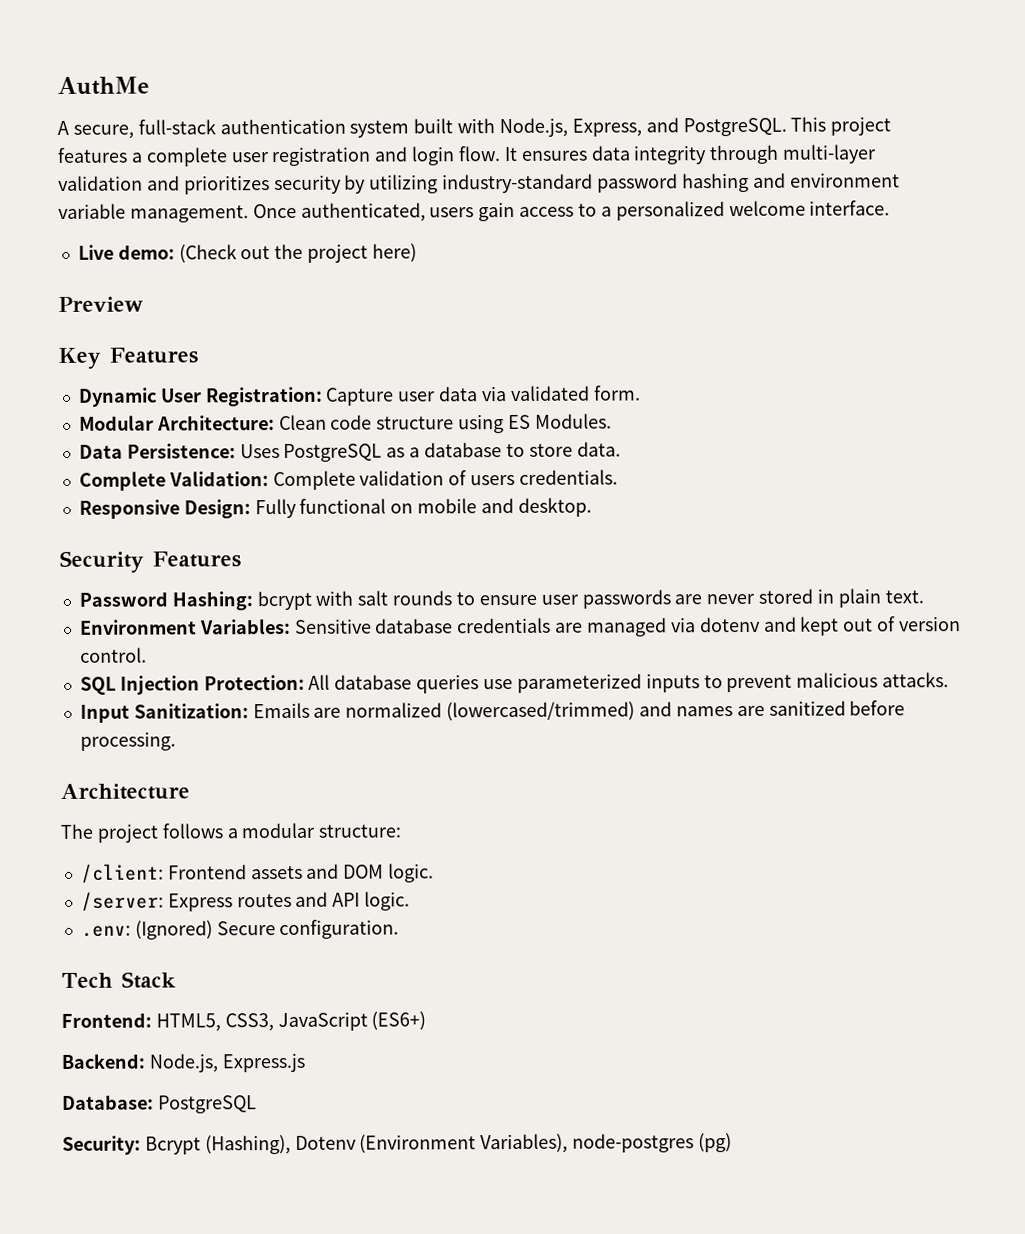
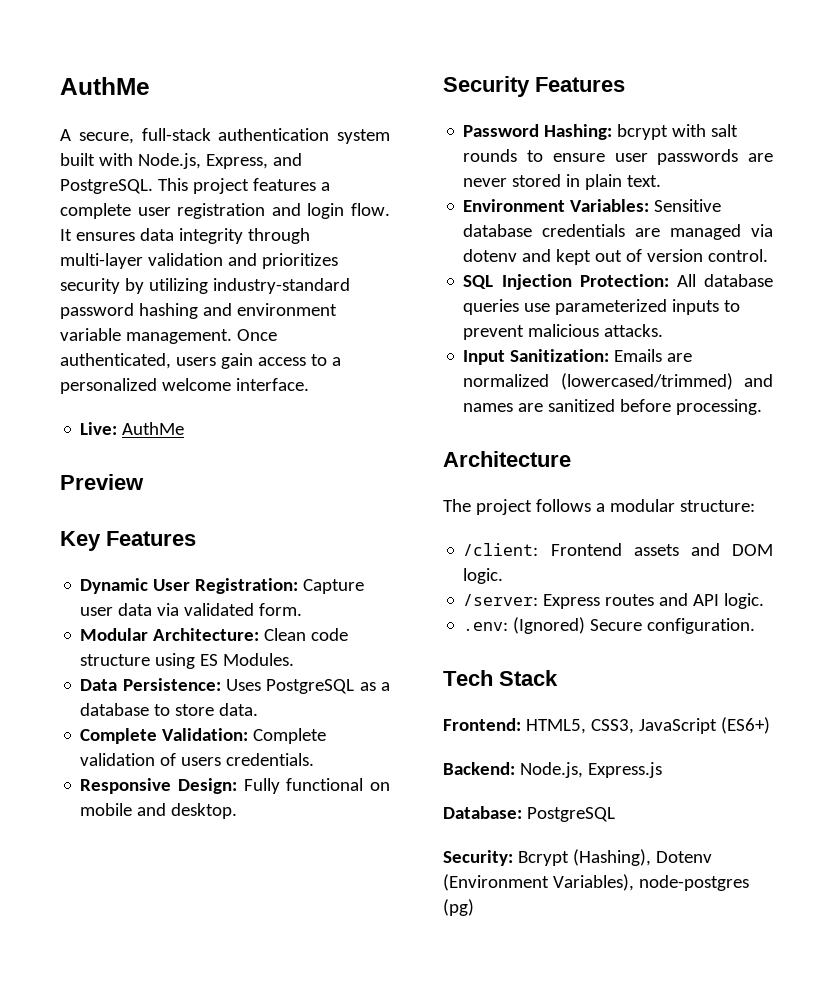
[77,243,417,264] Live demo: (Check out the project here) -> [80,422,185,435] Live: AuthMe

